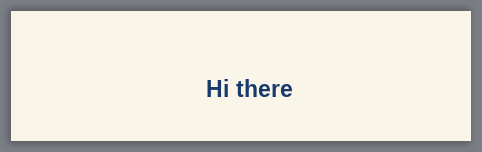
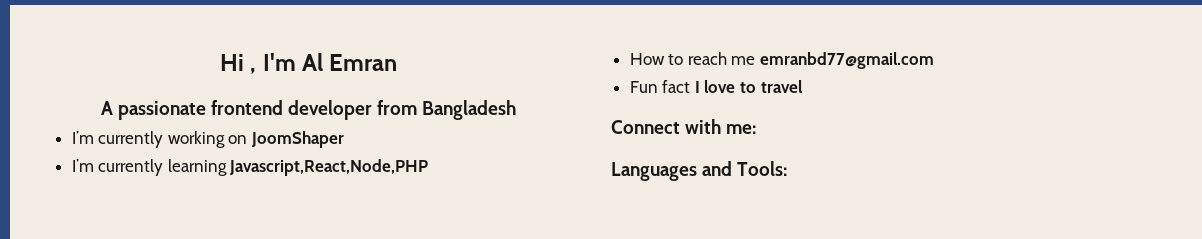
[235,79,293,97] there -> [250,53,398,74] [100,100,517,120] [71,131,345,148] [71,159,429,176] [629,52,935,69] [629,80,803,93] [611,119,757,134] [611,161,788,181] , I'm Al Emran // A passionate frontend developer from Bangladesh // I’m currently working on JoomShaper // I’m currently learning Javascript,React,Node,PHP // How to reach me emranbd77@gmail.com // Fun fact I love to travel // Connect with me: // Languages and Tools:

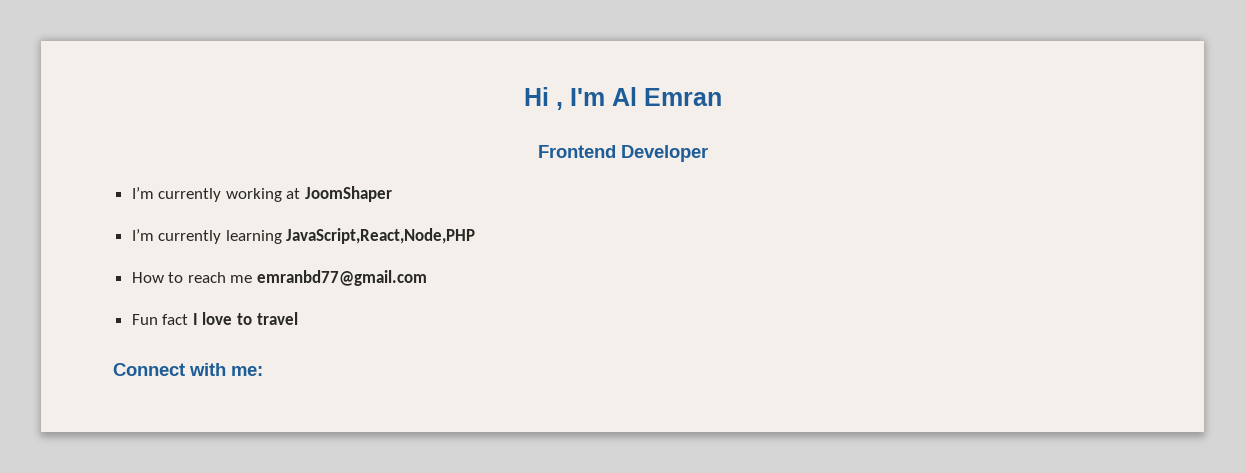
[100,100,517,120] A passionate frontend developer from Bangladesh -> [537,145,708,162] Frontend Developer
[228,135,248,144] on -> [286,188,301,199] at
[229,159,429,176] Javascript,React,Node,PHP -> [286,228,476,244] JavaScript,React,Node,PHP
[611,161,788,181] // Languages and Tools: -> (263, 371) none

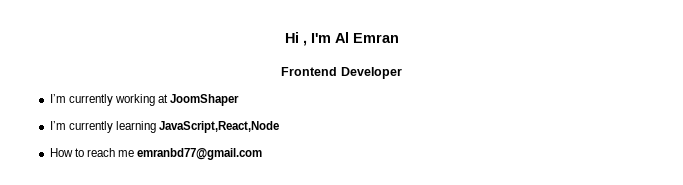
[286,228,476,244] JavaScript,React,Node,PHP -> [158,121,279,133] JavaScript,React,Node
[131,312,298,325] [113,363,263,376] // Fun fact I love to travel // Connect with me: -> (263, 154) none

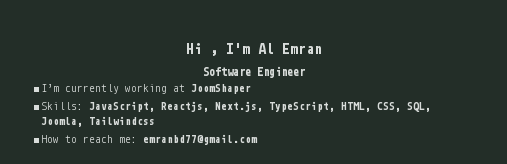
[281,67,402,79] Frontend Developer -> [202,66,305,78] Software Engineer
[49,121,279,133] I’m currently learning JavaScript,React,Node -> [41,101,432,112] [41,116,156,127] Skills: JavaScript, Reactjs, Next.js, TypeScript, HTML, CSS, SQL, Joomla, Tailwindcss
[117,150,134,157] me -> [119,137,138,143] me:

